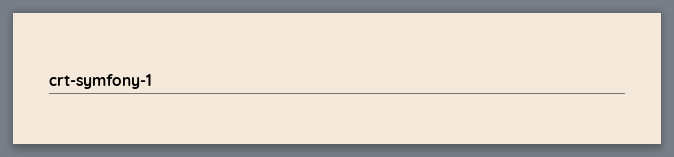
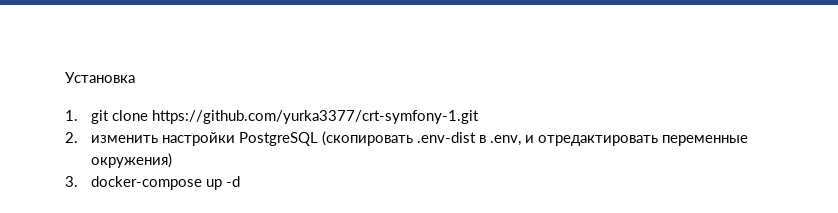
[49,74,152,89] crt-symfony-1 -> [65,72,135,83] [65,110,479,124] [65,131,748,146] [90,153,172,168] [65,176,240,190] Установка // 1. git clone https://github.com/yurka3377/crt-symfony-1.git // 2. изменить настройки PostgreSQL (скопировать .env-dist в .env, и отредактировать переменные окружения) // 3. docker-compose up -d

